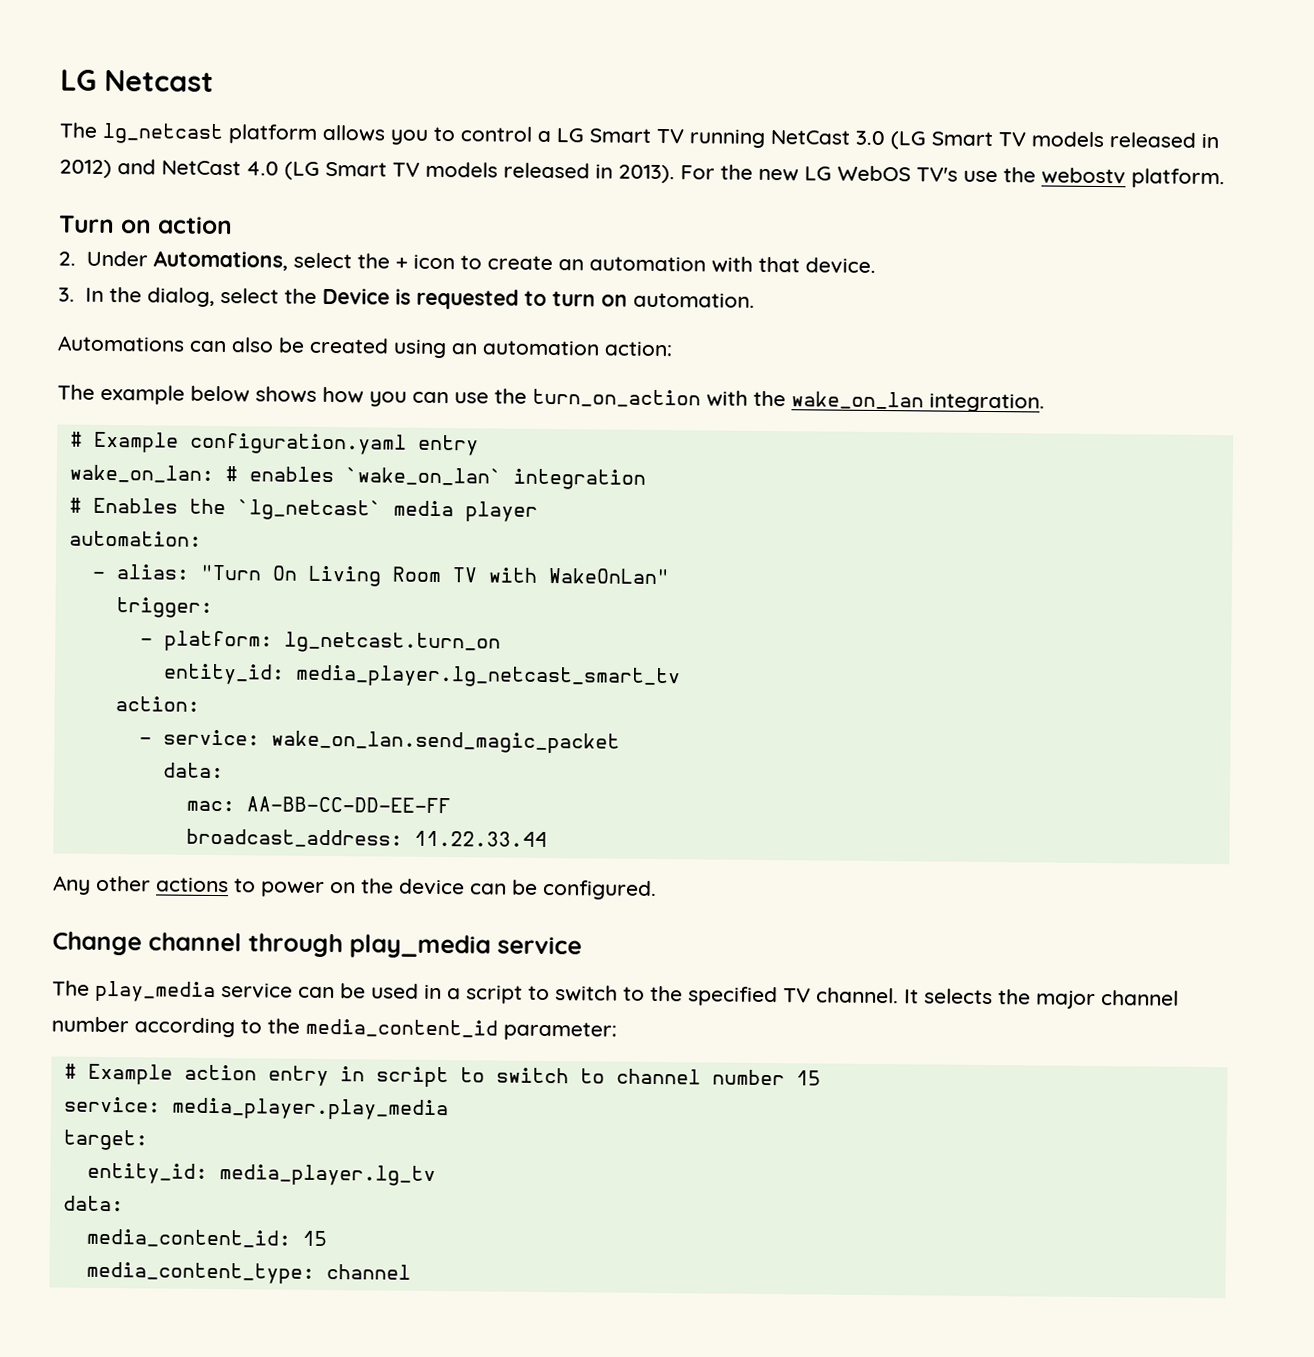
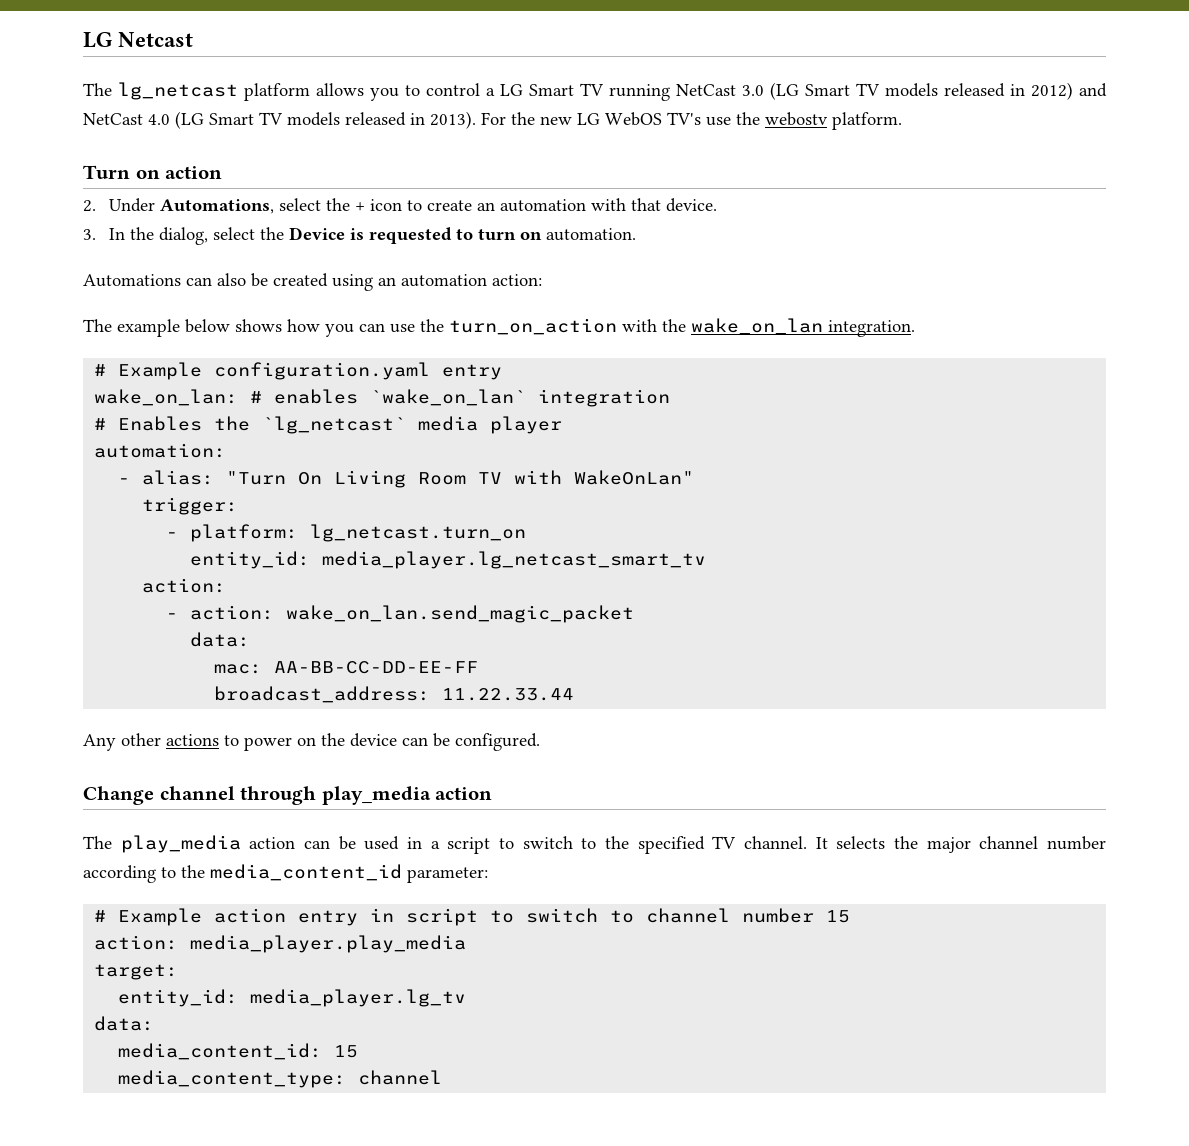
[162,729,260,746] service: -> [190,605,275,620] action:
[497,936,582,955] service -> [435,787,493,800] action
[221,983,293,999] service -> [249,837,296,849] action
[63,1096,161,1113] service: -> [94,935,179,950] action:

